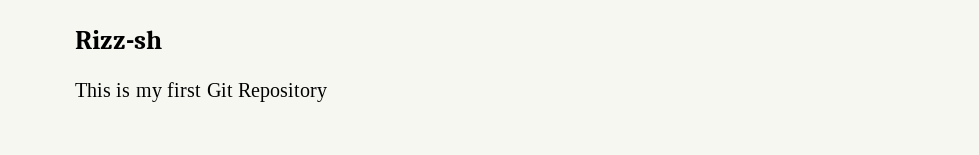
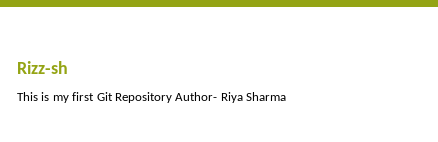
(327, 92) none -> [175,92,286,103] Author- Riya Sharma

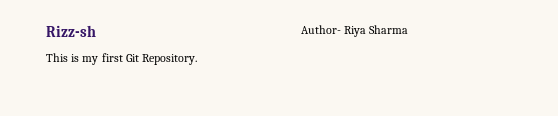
[114,92,172,103] Repository -> [142,54,198,65] Repository. //

